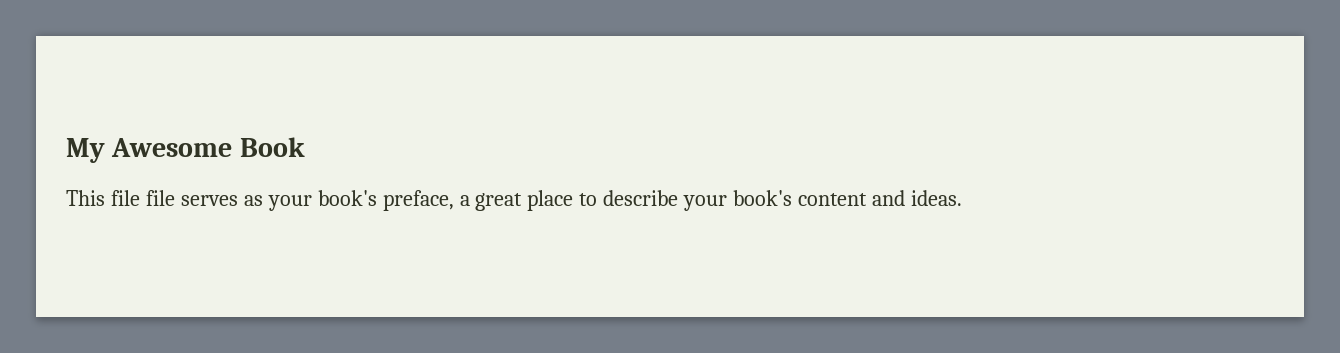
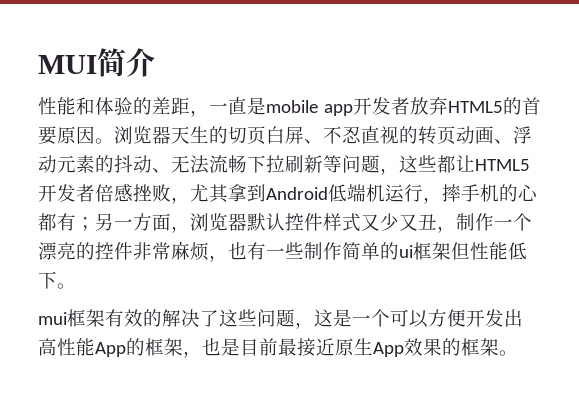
[66,137,305,163] [66,190,962,211] My Awesome Book // This file file serves as your book's preface, a great place to describe your book's content and ideas. -> [38,48,155,77] [38,97,541,117] [38,126,532,145] [38,155,530,175] [38,184,538,204] [38,213,532,233] [38,241,527,262] [38,271,76,289] [38,309,523,329] [38,338,518,358] MUI简介 // 性能和体验的差距，一直是mobile app开发者放弃HTML5的首要原因。浏览器天生的切页白屏、不忍直视的转页动画、浮动元素的抖动、无法流畅下拉刷新等问题，这些都让HTML5开发者倍感挫败，尤其拿到Android低端机运行，摔手机的心都有；另一方面，浏览器默认控件样式又少又丑，制作一个漂亮的控件非常麻烦，也有一些制作简单的ui框架但性能低下。 // mui框架有效的解决了这些问题，这是一个可以方便开发出高性能App的框架，也是目前最接近原生App效果的框架。

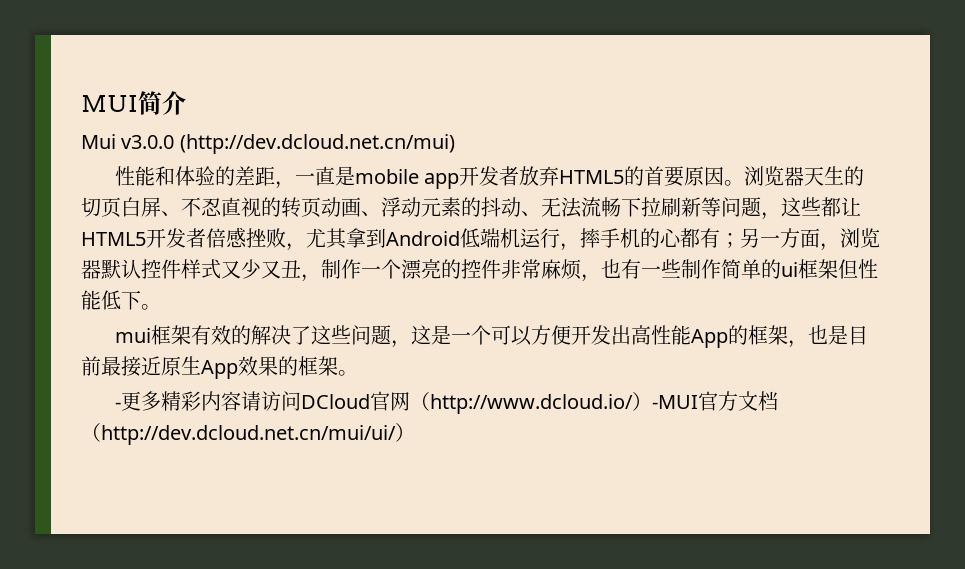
(155, 62) none -> [81,134,455,154] // Mui v3.0.0 (http://dev.dcloud.net.cn/mui)
(518, 353) none -> [114,391,778,414] [81,423,415,445] // -更多精彩内容请访问DCloud官网（http://www.dcloud.io/）-MUI官方文档（http://dev.dcloud.net.cn/mui/ui/）

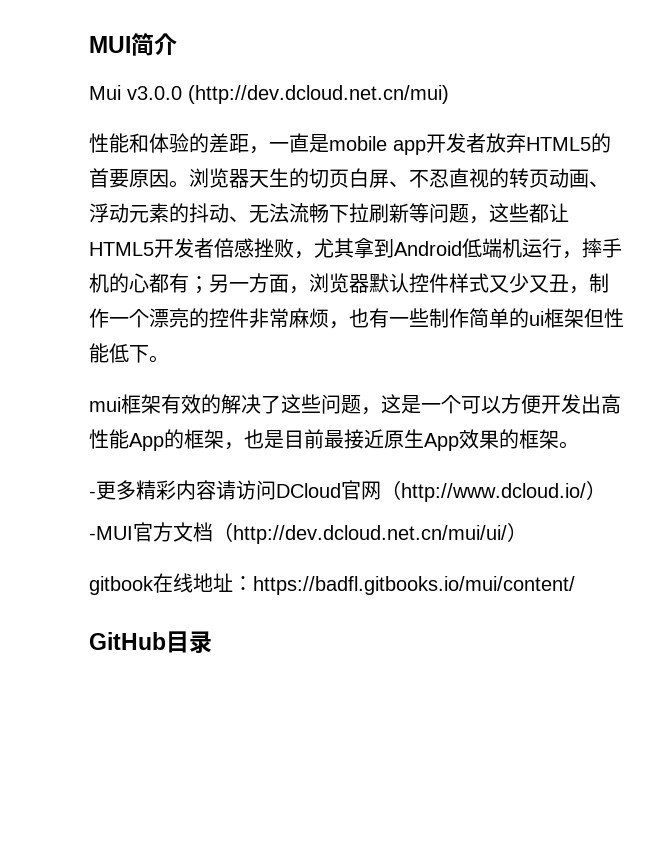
(652, 401) none -> (606, 490) //
(415, 432) none -> [89,573,575,595] [89,631,212,654] // gitbook在线地址：https://badfl.gitbooks.io/mui/content/ // GitHub目录

